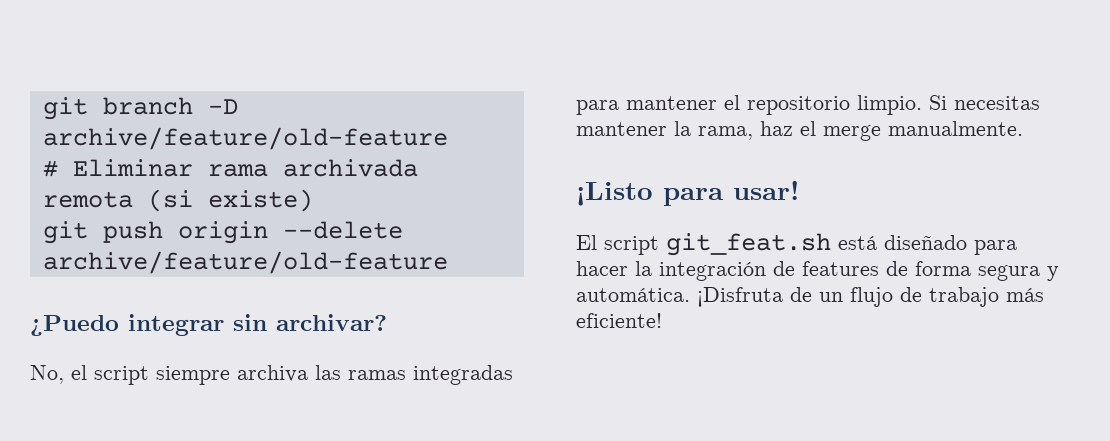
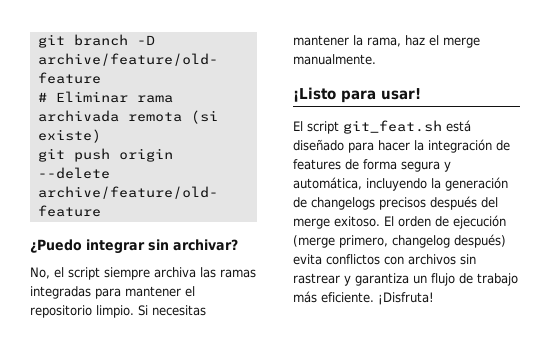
[576,287,812,307] automática. ¡Disfruta de -> [293,177,508,191] [293,196,498,210] [293,215,506,229] [293,234,506,248] [293,254,476,265] [293,273,409,286] automática, incluyendo la generación de changelogs precisos después del merge exitoso. El orden de ejecución (merge primero, changelog después) evita conflictos con archivos sin rastrear y garantiza
[576,313,662,328] eficiente! -> [321,292,434,305] eficiente. ¡Disfruta!

